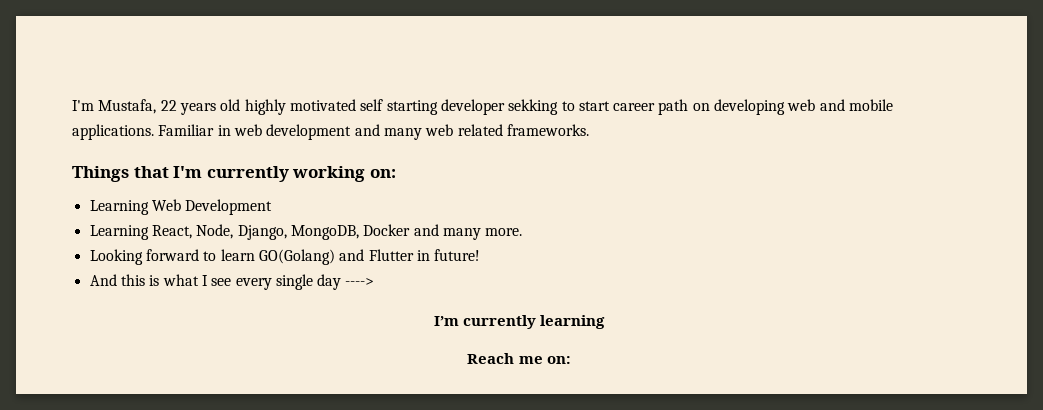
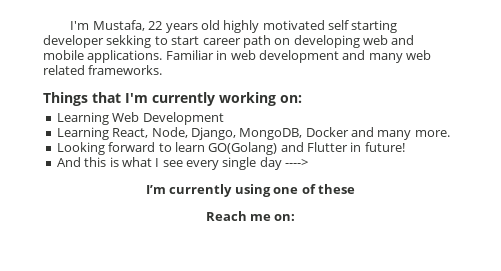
[540,315,606,329] learning -> [234,184,355,197] using one of these

